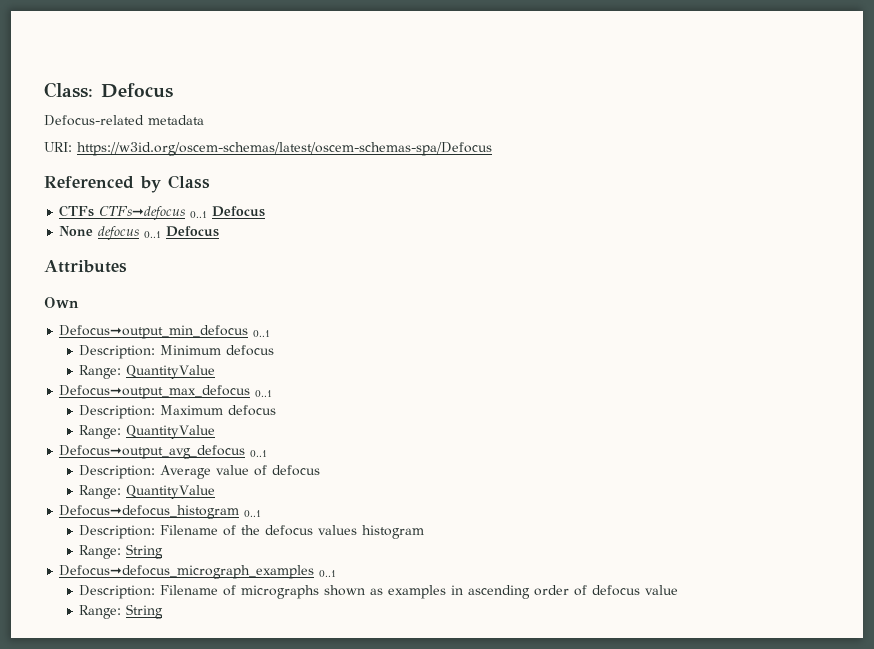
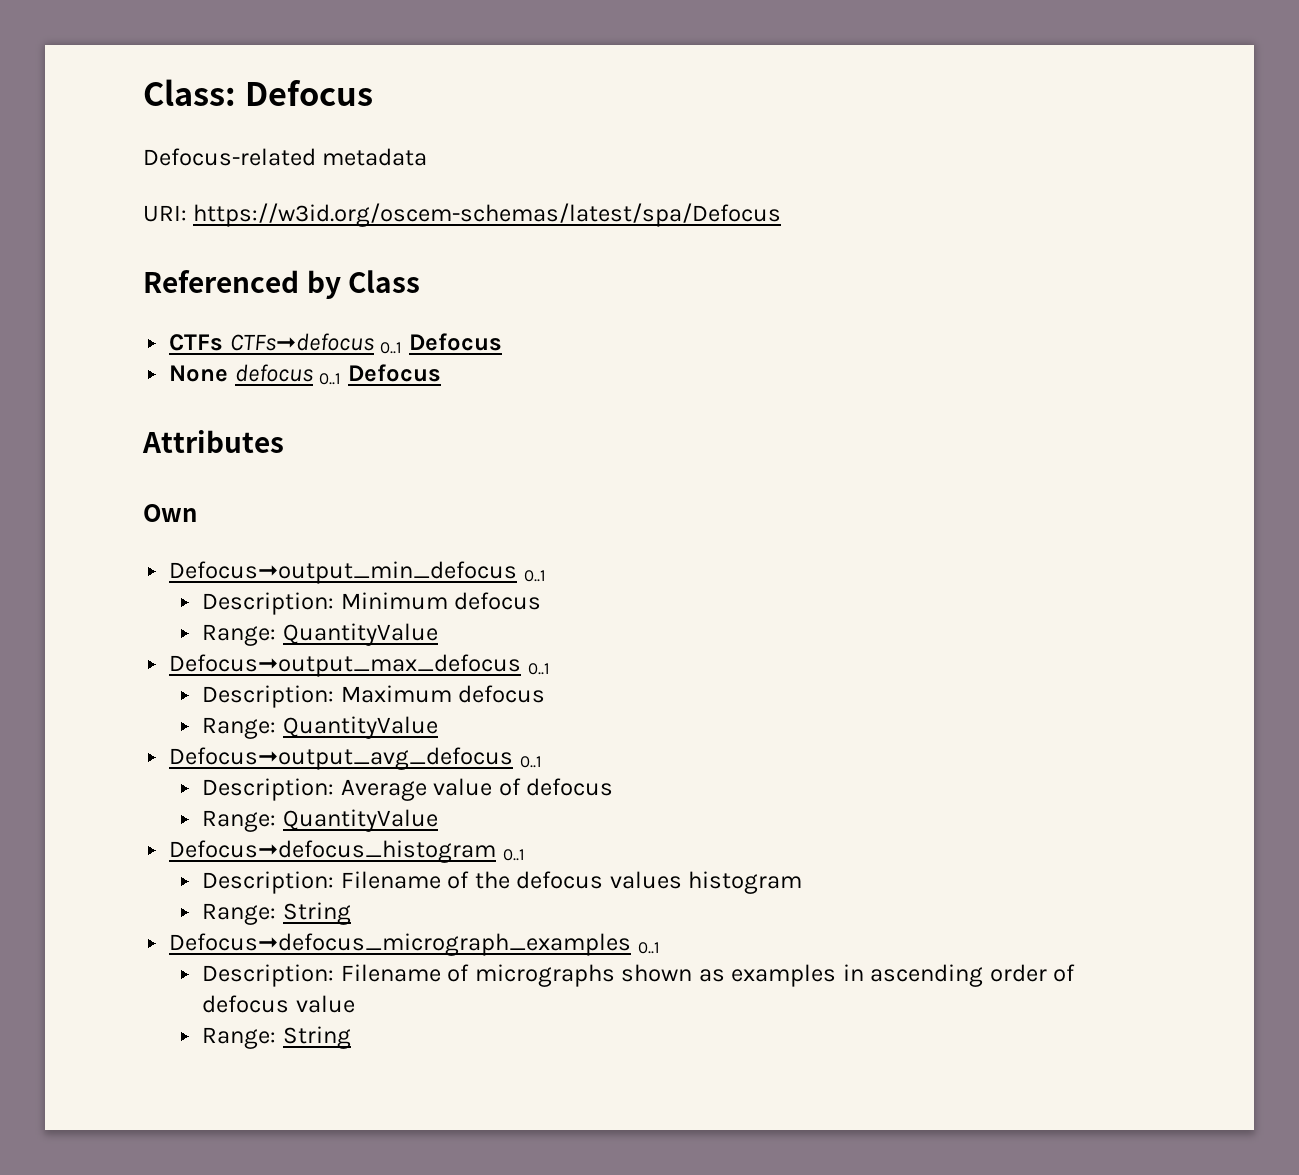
[77,142,492,156] https://w3id.org/oscem-schemas/latest/oscem-schemas-spa/Defocus -> [193,203,782,227] https://w3id.org/oscem-schemas/latest/spa/Defocus

